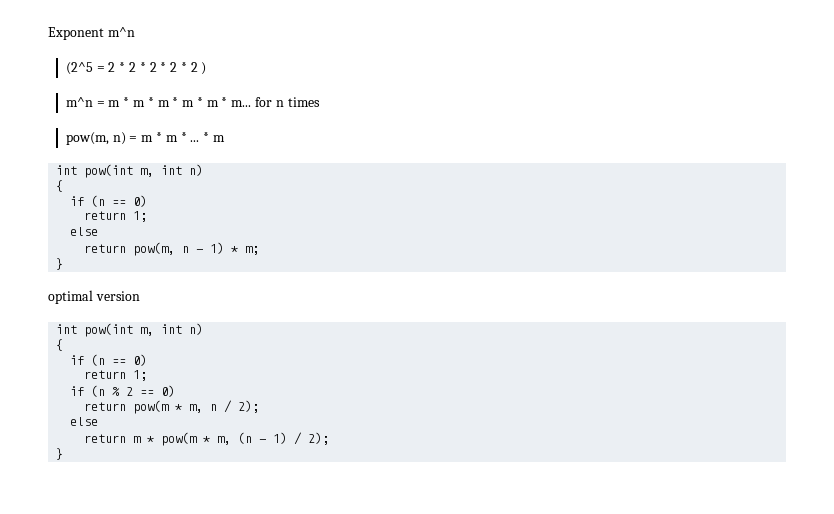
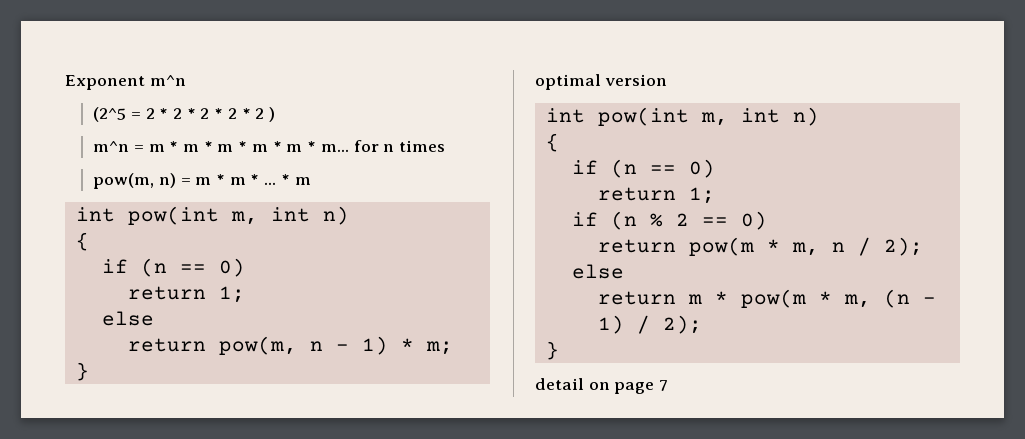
(64, 454) none -> [535,378,669,394] // detail on page 7

